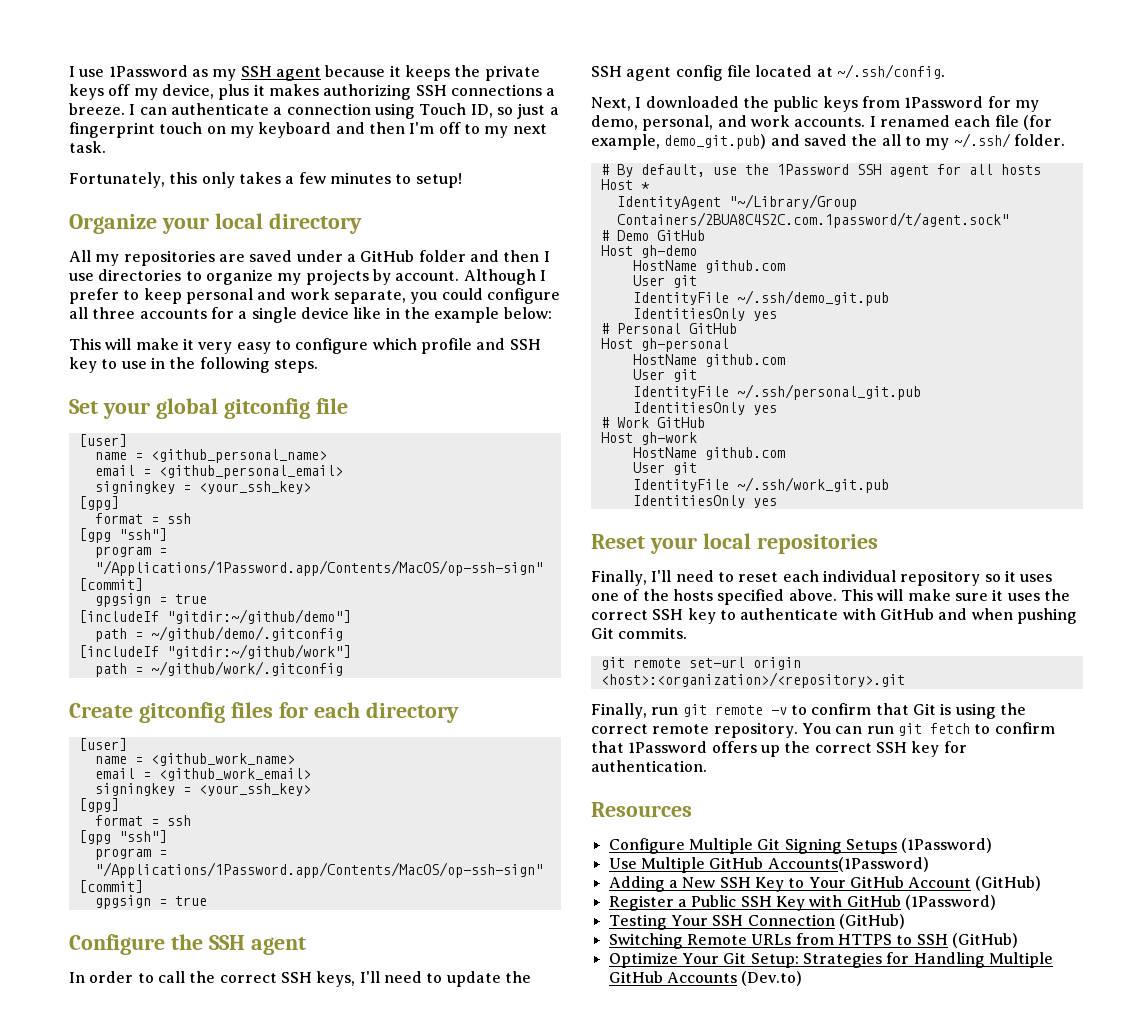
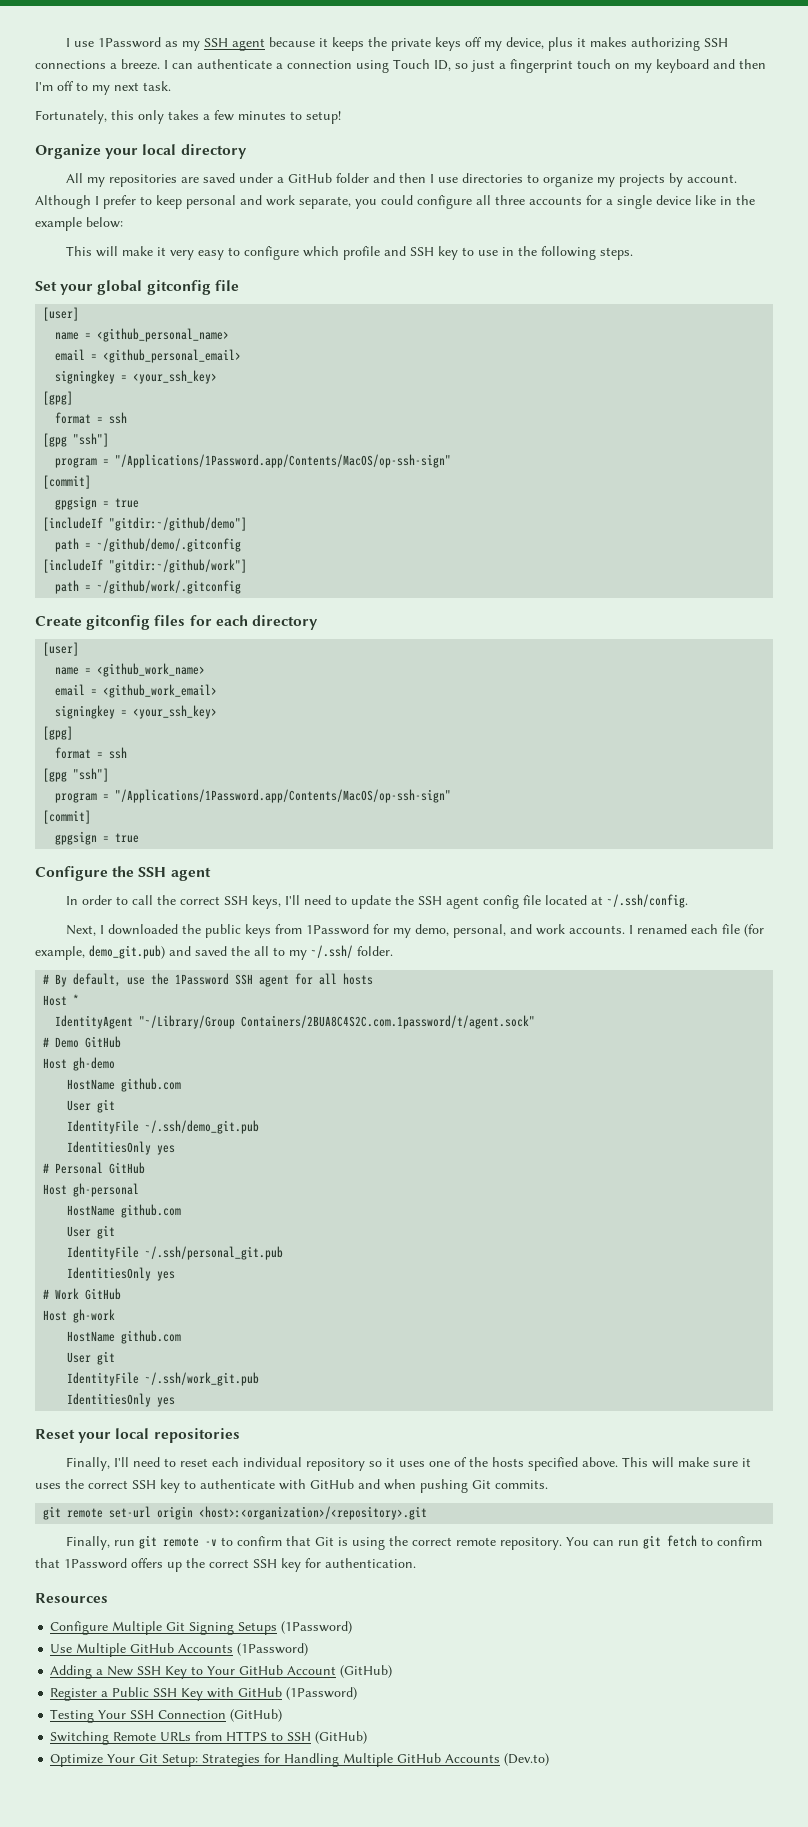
[767,857,929,872] Accounts(1Password) -> [178,1643,309,1656] Accounts (1Password)

